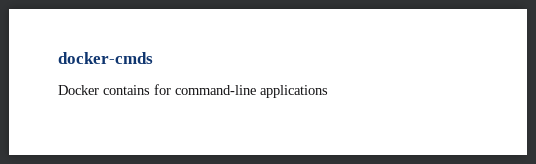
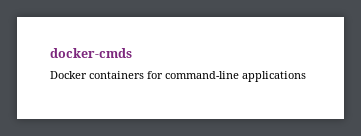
[103,85,150,95] contains -> [89,71,144,79] containers

